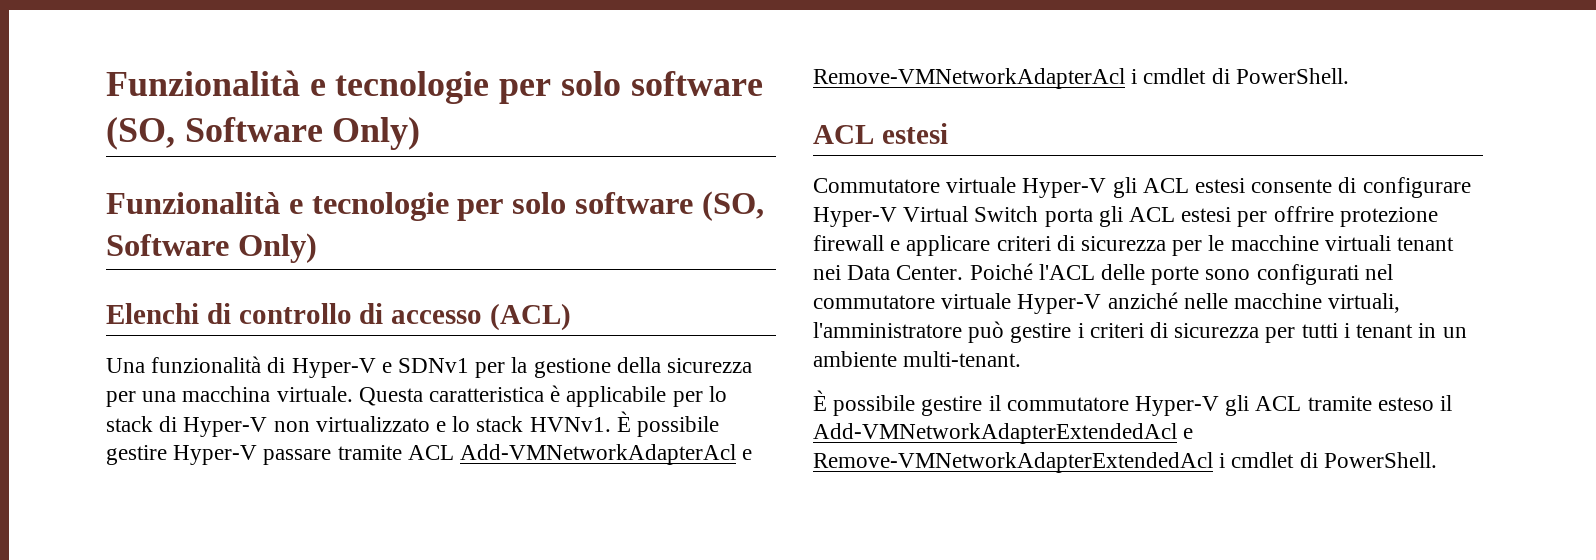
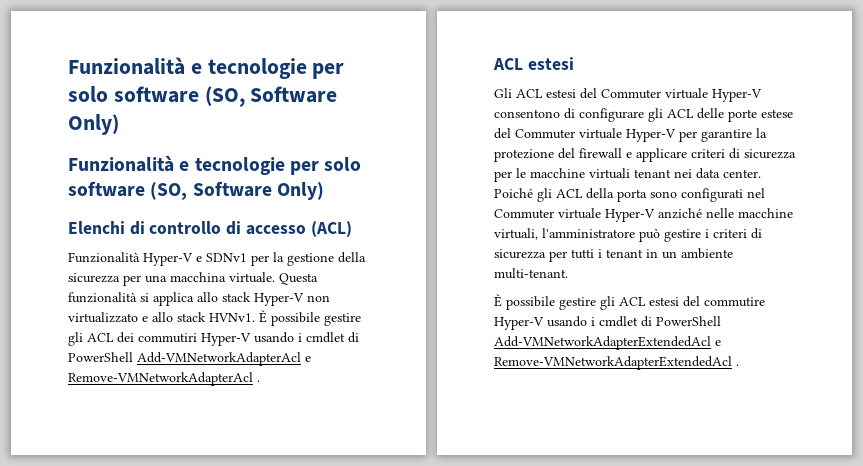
[106,356,286,373] Una funzionalità di -> [68,252,140,263] Funzionalità
[429,385,727,407] [106,416,178,432] caratteristica è applicabile per lo stack di -> [68,292,251,306] funzionalità si applica allo stack
[452,416,471,432] lo -> [152,312,173,322] allo
[173,444,753,465] [813,68,1349,89] [813,123,948,144] [813,177,1471,198] [813,206,1438,227] Hyper-V passare tramite ACL Add-VMNetworkAdapterAcl e Remove-VMNetworkAdapterAcl i cmdlet di PowerShell. // ACL estesi // Commutatore virtuale Hyper-V gli ACL estesi consente di configurare Hyper-V Virtual Switch porta gli ACL estesi per offrire protezione -> [68,332,359,346] [68,352,311,366] [68,372,260,386] [493,57,574,70] [494,88,762,102] [494,108,793,122] [494,128,767,142] [494,148,575,162] gli ACL dei commutiri Hyper-V usando i cmdlet di PowerShell Add-VMNetworkAdapterAcl e Remove-VMNetworkAdapterAcl . // ACL estesi // Gli ACL estesi del Commuter virtuale Hyper-V consentono di configurare gli ACL delle porte estese del Commuter virtuale Hyper-V per garantire la protezione del
[847,263,1200,285] Data Center. Poiché l'ACL delle porte -> [696,168,761,179] [494,188,647,202] data center. Poiché gli ACL della porta
[813,295,935,309] commutatore -> [494,209,554,219] Commuter
[988,395,1453,416] [813,423,1194,444] [813,452,1437,473] il commutatore Hyper-V gli ACL tramite esteso il Add-VMNetworkAdapterExtendedAcl e Remove-VMNetworkAdapterExtendedAcl i cmdlet di PowerShell. -> [600,296,765,310] [494,316,721,330] [494,336,721,350] [494,356,739,370] gli ACL estesi del commutire Hyper-V usando i cmdlet di PowerShell Add-VMNetworkAdapterExtendedAcl e Remove-VMNetworkAdapterExtendedAcl .

